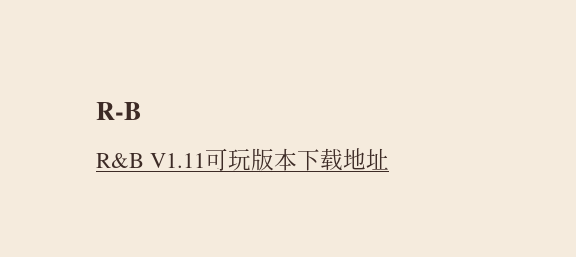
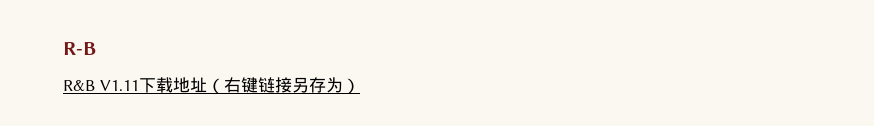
[205,148,390,171] 可玩版本下载地址 -> [138,77,360,94] 下载地址（右键链接另存为）

